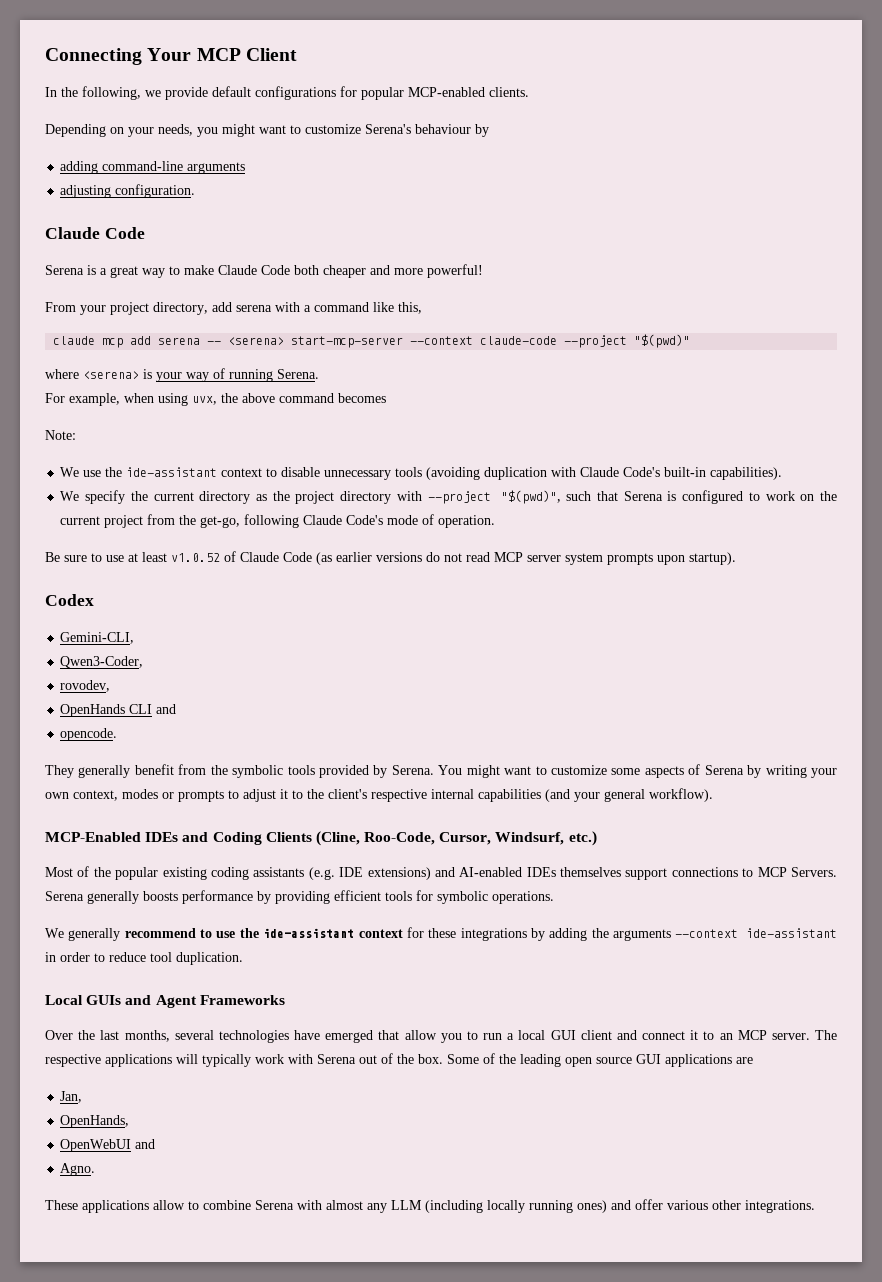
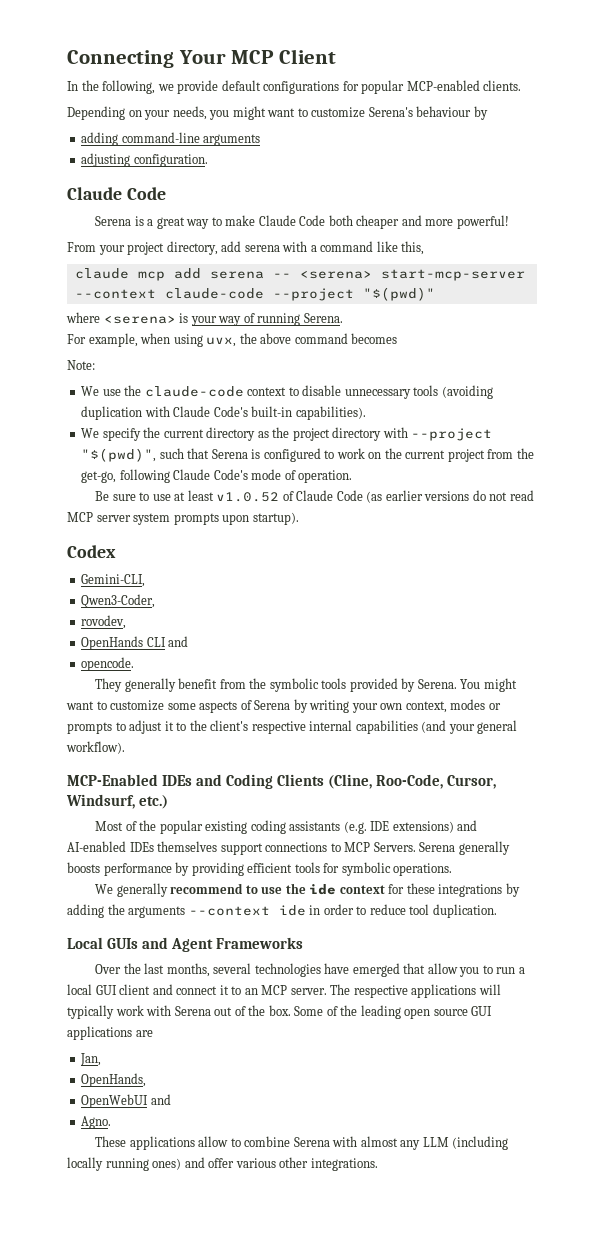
[126,467,218,477] ide-assistant -> [144,386,244,397] claude-code
[263,928,355,938] ide-assistant -> [309,884,337,895] ide
[745,928,837,938] ide-assistant -> [278,905,306,916] ide

